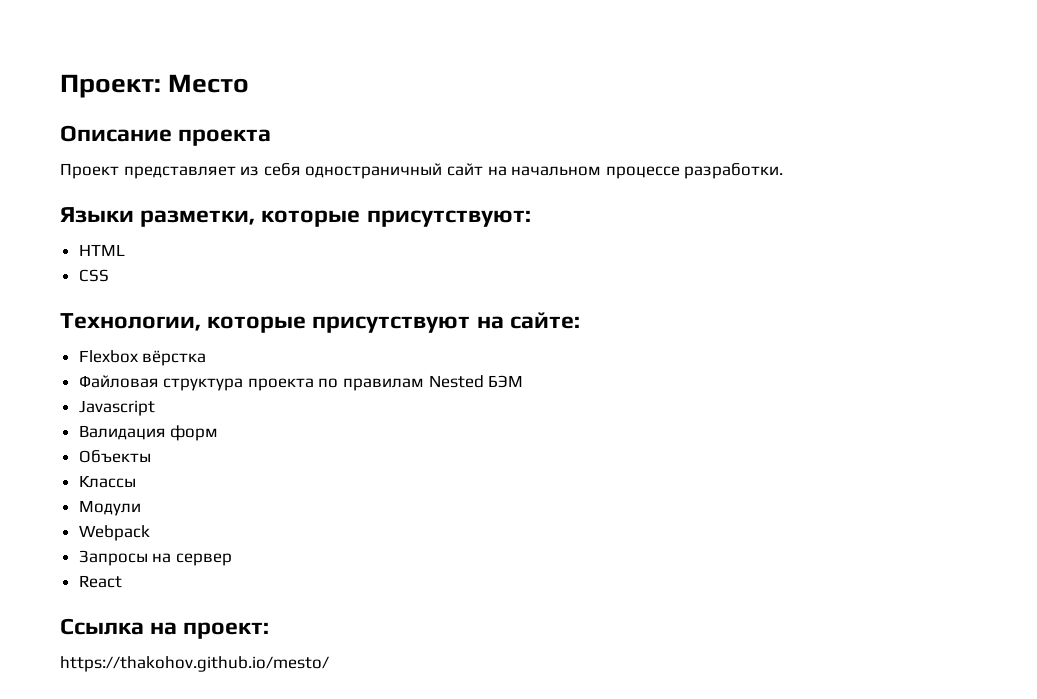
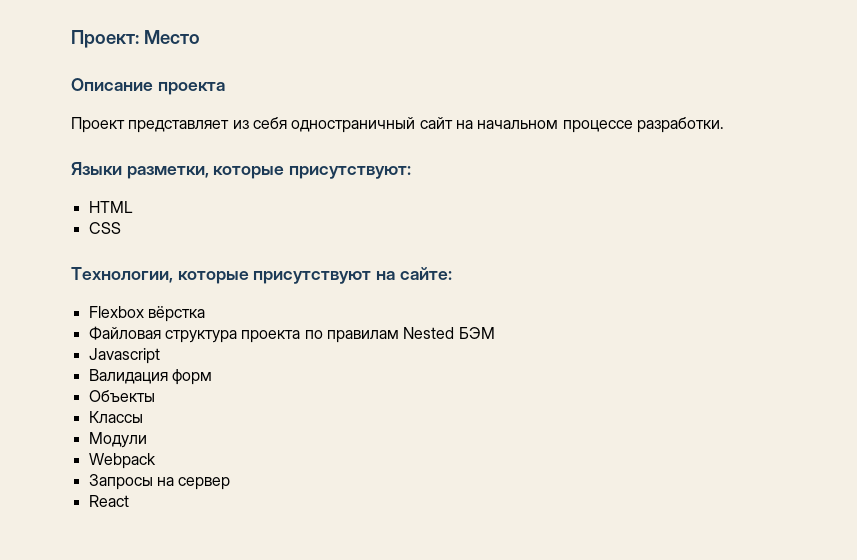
[60,618,270,639] [60,656,329,672] // Ссылка на проект: // https://thakohov.github.io/mesto/ -> (129, 501) none

